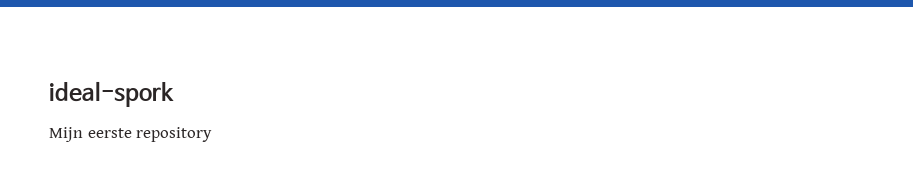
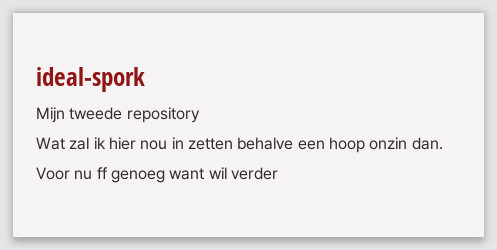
[87,128,132,138] eerste -> [69,107,123,120] tweede
(213, 134) none -> [36,137,443,153] [36,167,278,183] // Wat zal ik hier nou in zetten behalve een hoop onzin dan. // Voor nu ff genoeg want wil verder

